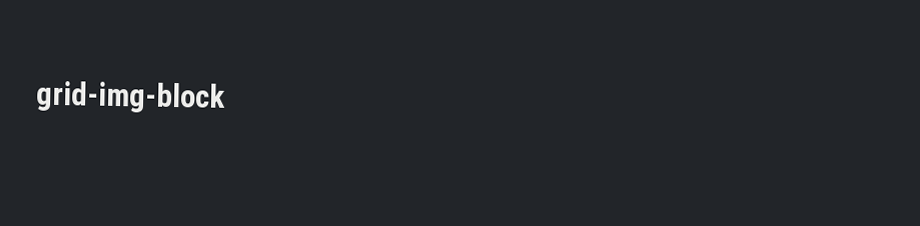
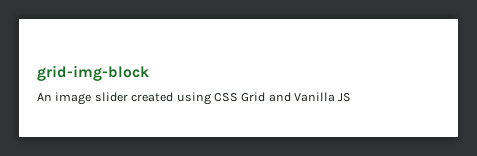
(226, 97) none -> [37,92,352,105] // An image slider created using CSS Grid and Vanilla JS

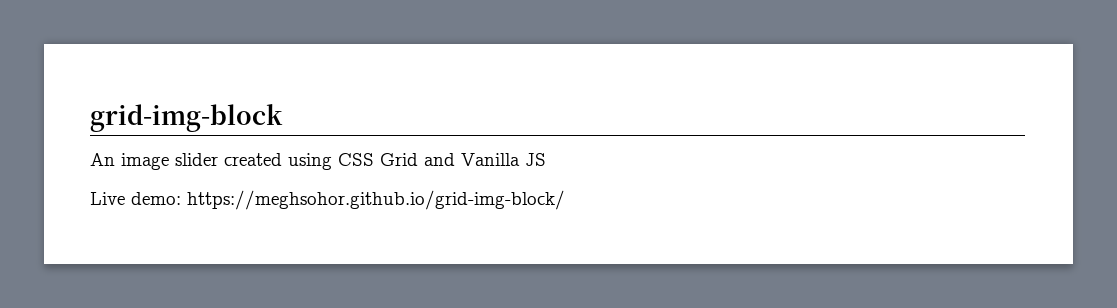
(352, 97) none -> [90,190,565,210] // Live demo: https://meghsohor.github.io/grid-img-block/

